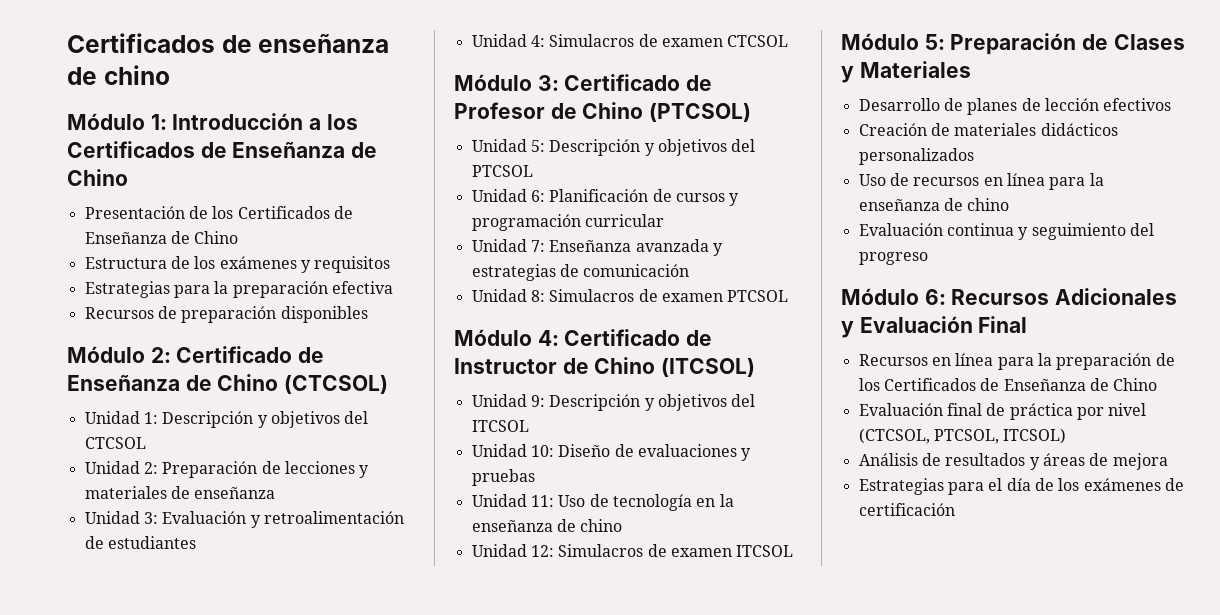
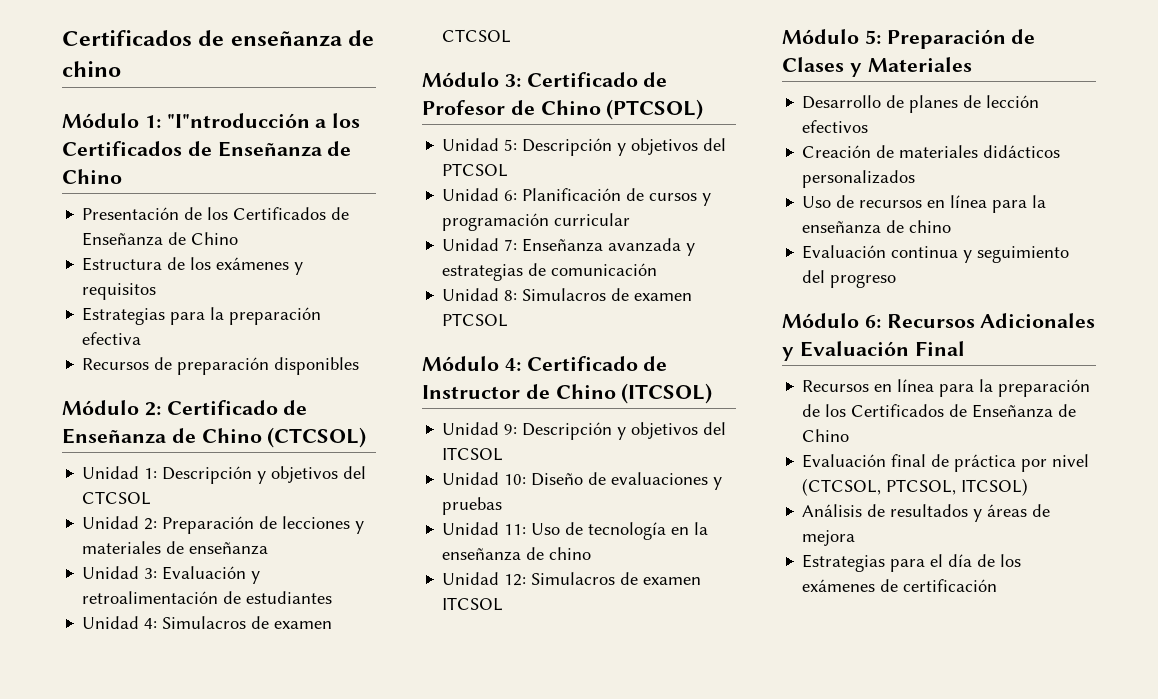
[172,113,304,130] Introducción -> [166,113,310,128] "I"ntroducción

